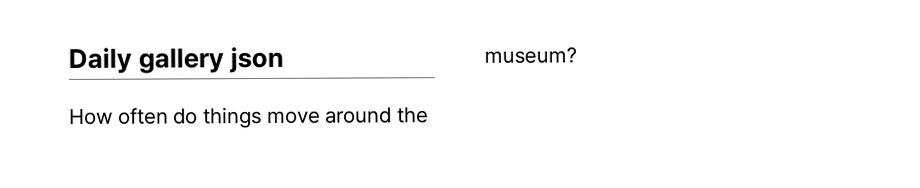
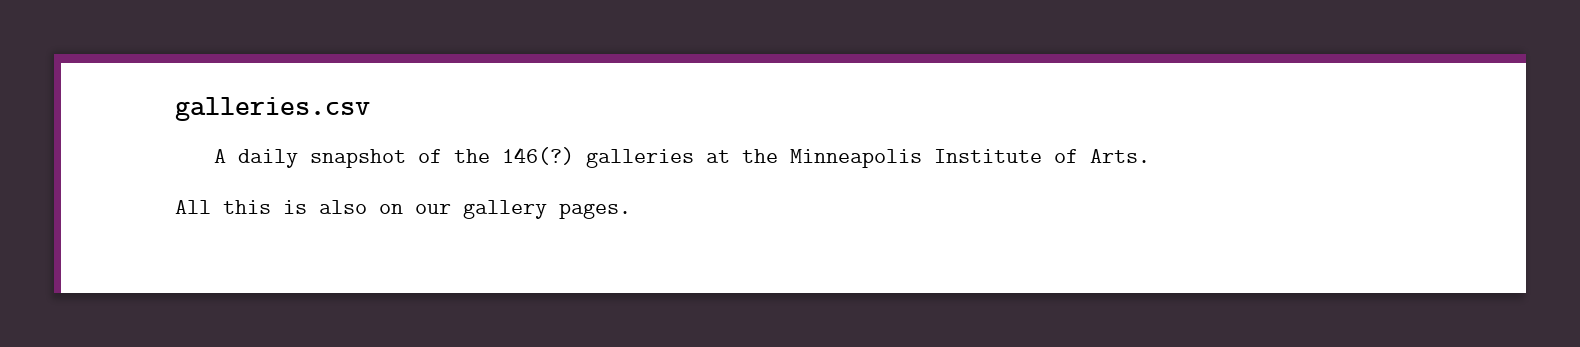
[68,46,285,74] [69,107,430,129] [484,46,577,64] Daily gallery json // How often do things move around the museum? -> [175,97,370,121] [214,147,1151,168] [175,200,631,219] galleries.csv // A daily snapshot of the 146(?) galleries at the Minneapolis Institute of Arts. // All this is also on our gallery pages.

